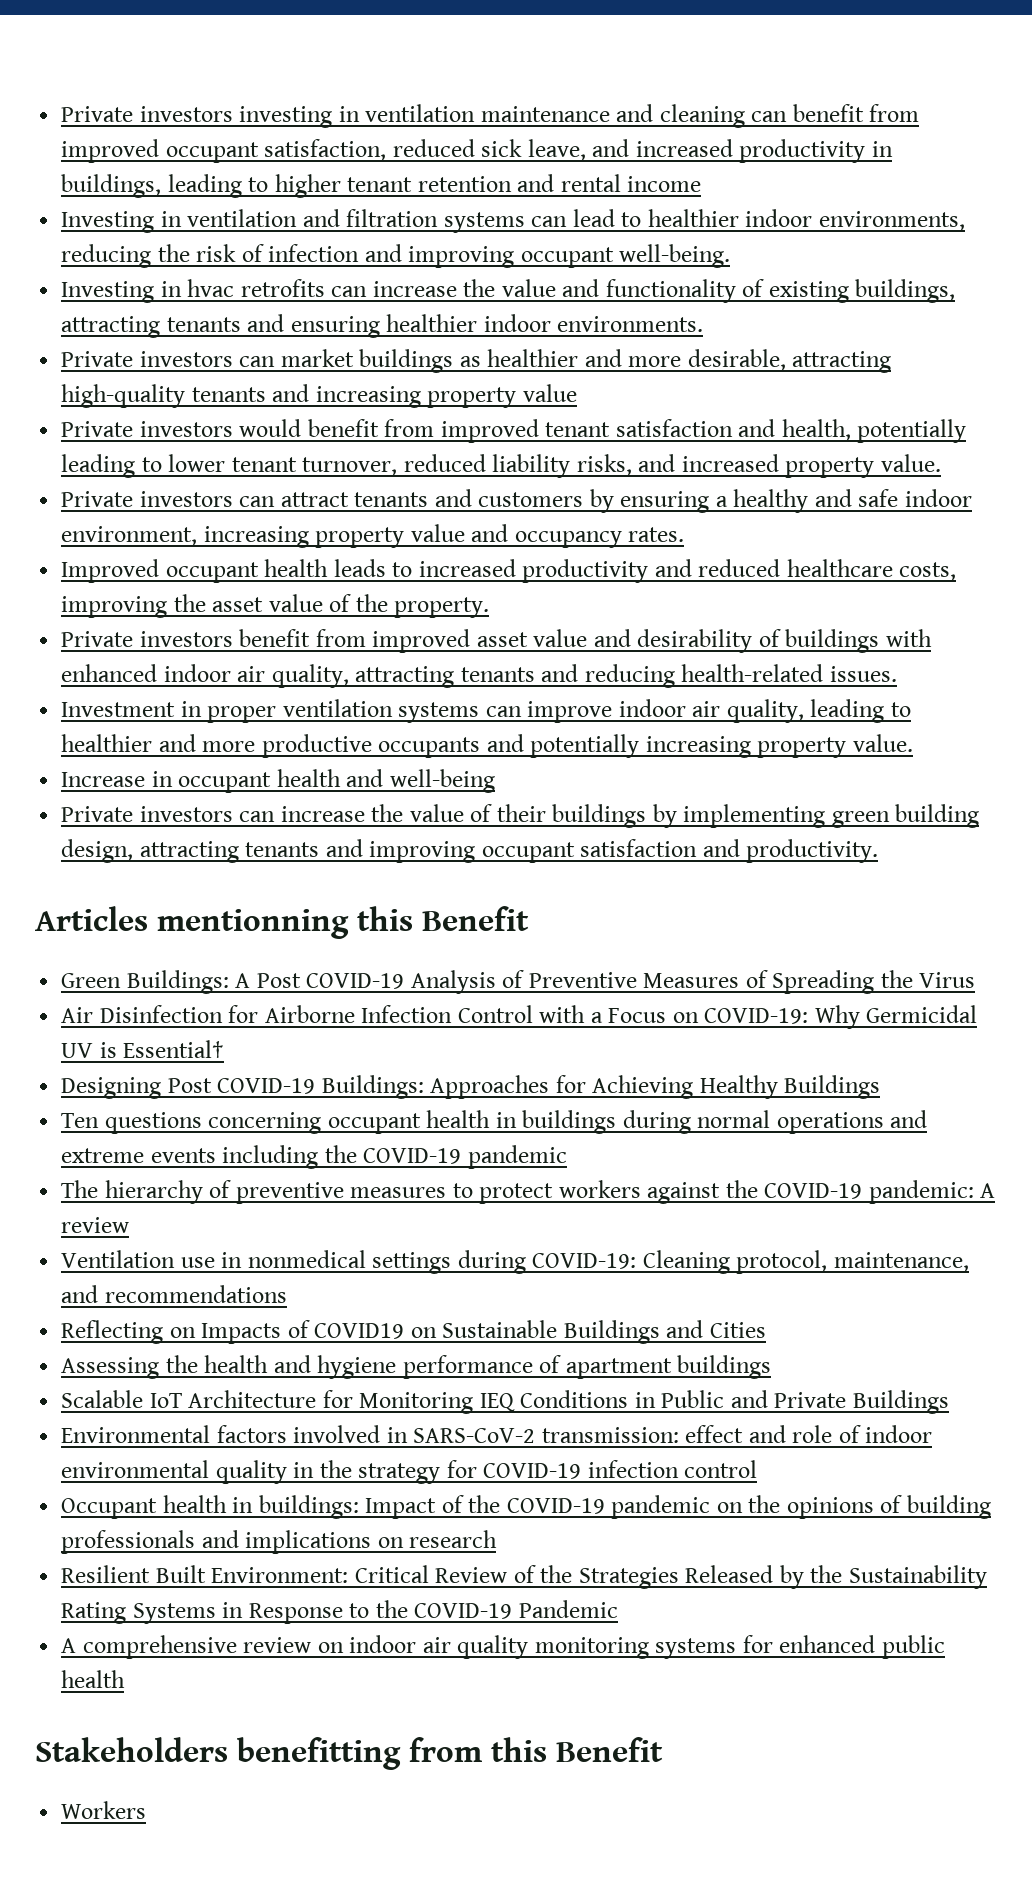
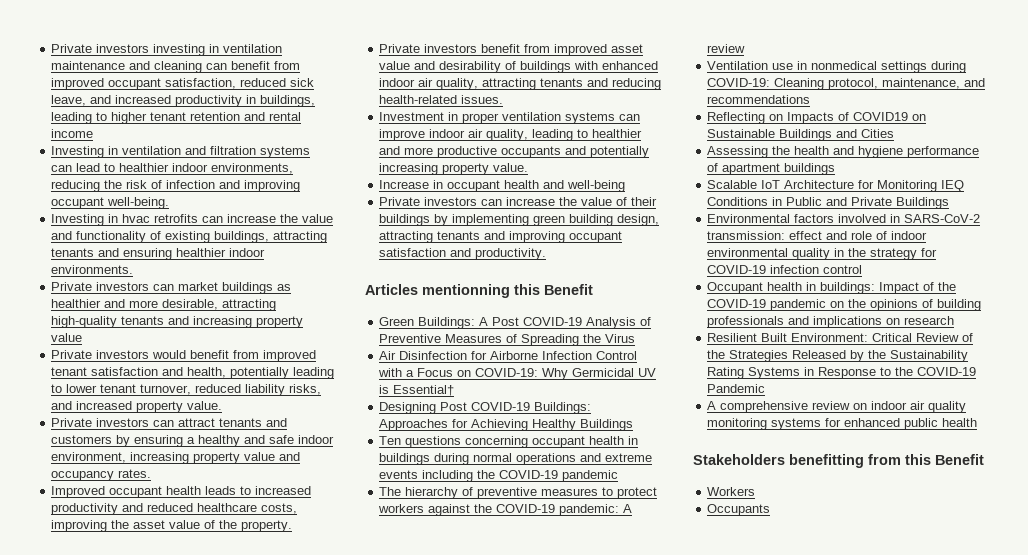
(147, 1810) none -> [707,504,771,516] // Occupants

